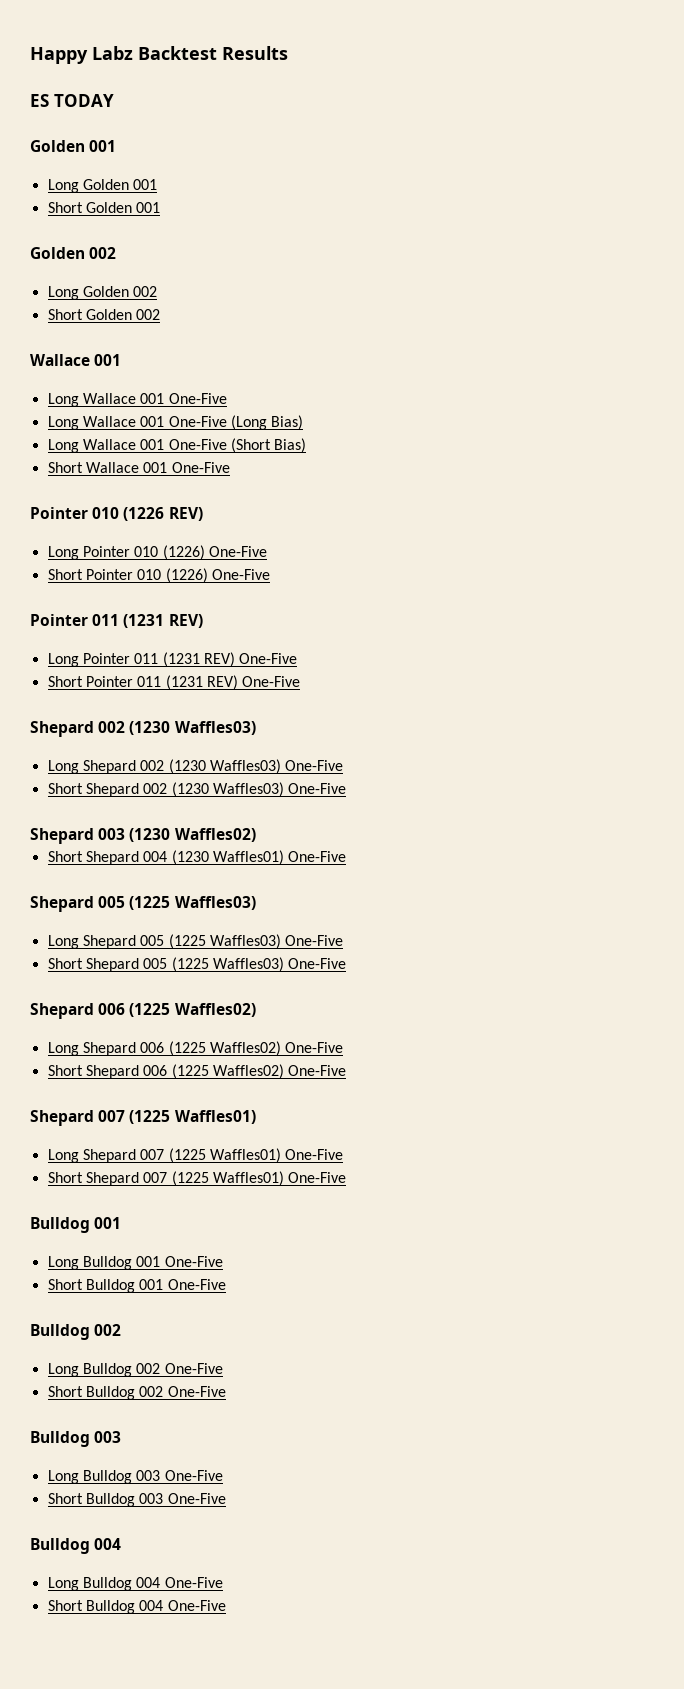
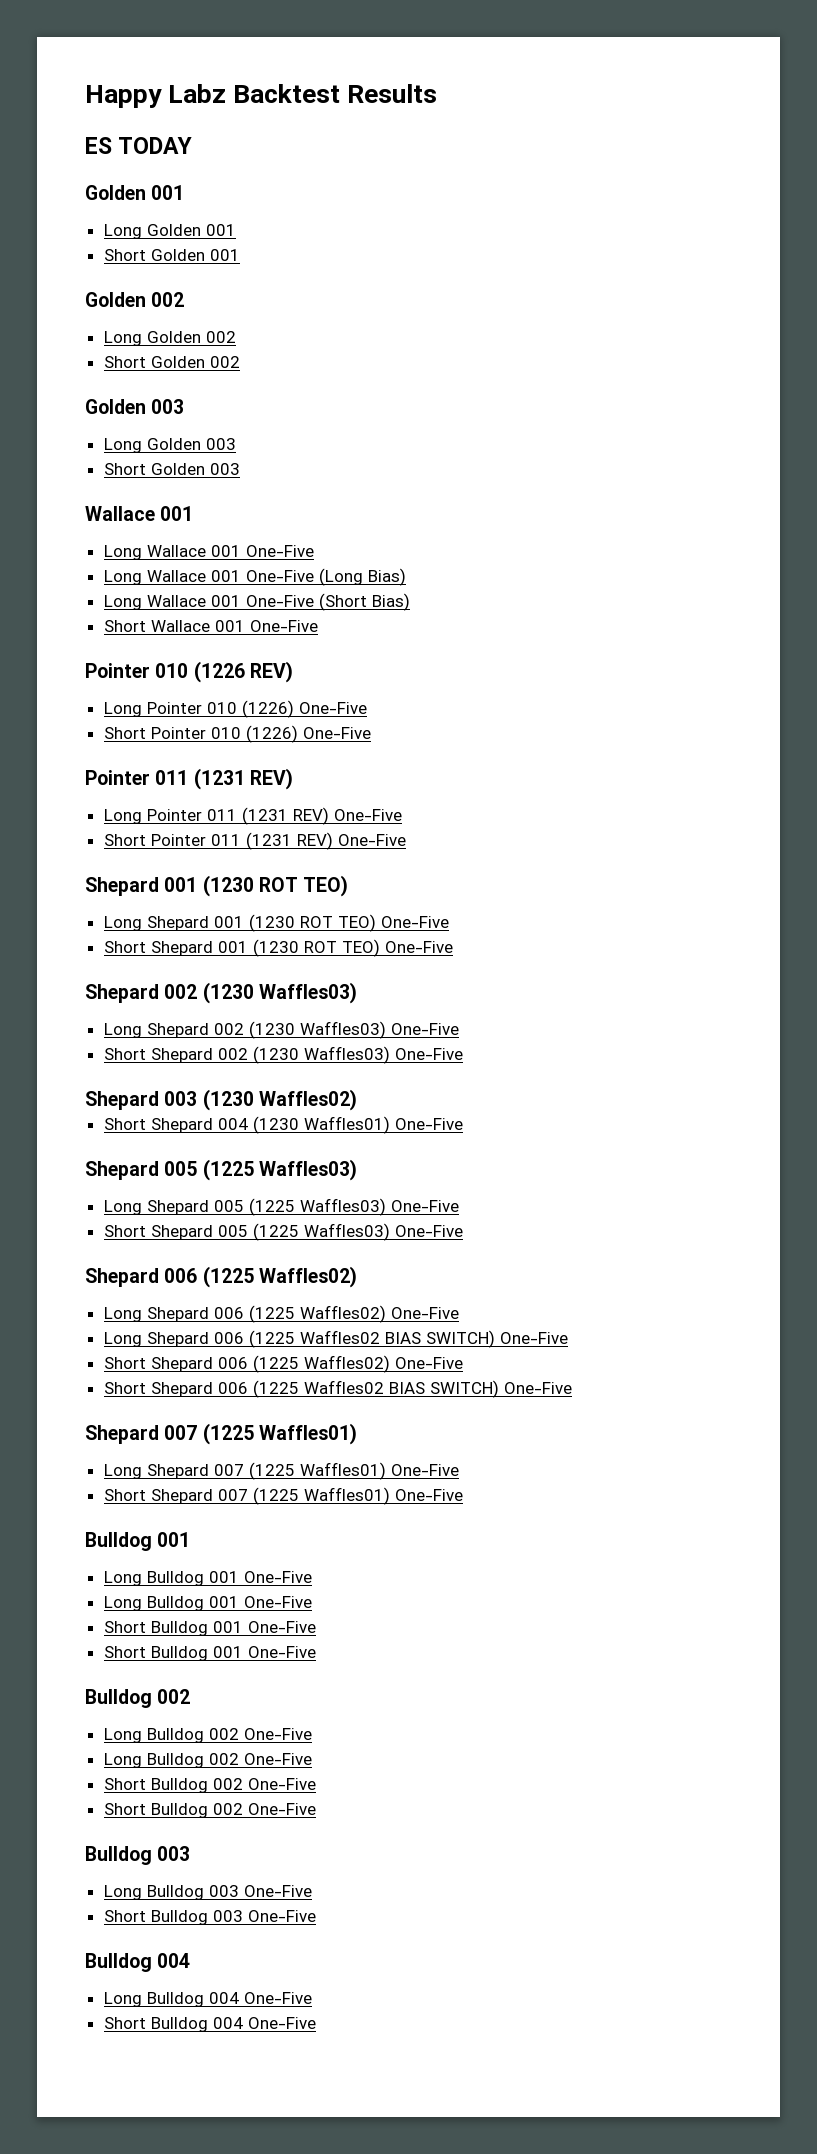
(161, 314) none -> [85,399,185,414] [103,438,236,453] [103,463,240,475] // Golden 003 // Long Golden 003 // Short Golden 003
(301, 681) none -> [85,875,349,897] [103,914,449,932] [103,939,453,957] // Shepard 001 (1230 ROT TEO) // Long Shepard 001 (1230 ROT TEO) One-Five // Short Shepard 001 (1230 ROT TEO) One-Five
(344, 1047) none -> [103,1330,568,1348] // Long Shepard 006 (1225 Waffles02 BIAS SWITCH) One-Five
(347, 1070) none -> [103,1380,572,1398] // Short Shepard 006 (1225 Waffles02 BIAS SWITCH) One-Five
(223, 1261) none -> [103,1596,312,1611] [103,1621,316,1636] // Long Bulldog 001 One-Five // Short Bulldog 001 One-Five
(223, 1368) none -> [103,1753,312,1768] [103,1778,316,1793] // Long Bulldog 002 One-Five // Short Bulldog 002 One-Five

